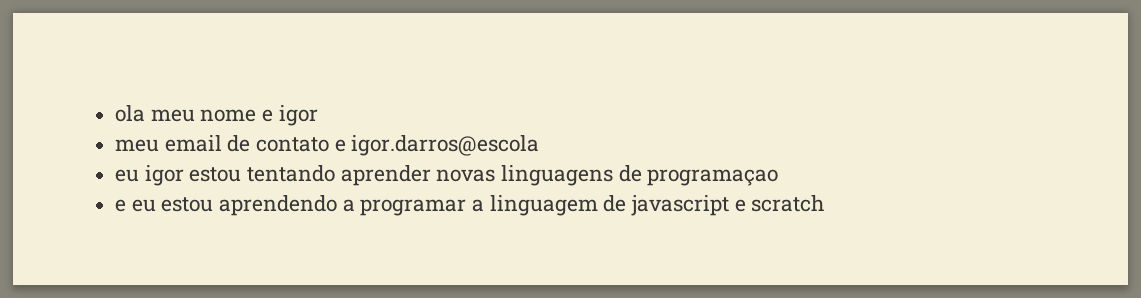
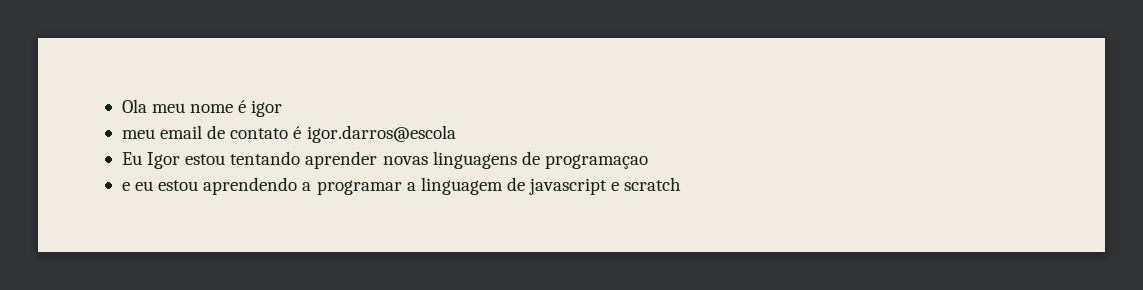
[115,105,146,122] ola -> [121,99,147,113] Ola
[262,109,274,122] e -> [238,100,247,113] é
[334,139,346,152] e -> [293,126,302,139] é
[115,165,184,186] eu igor -> [121,152,181,169] Eu Igor

